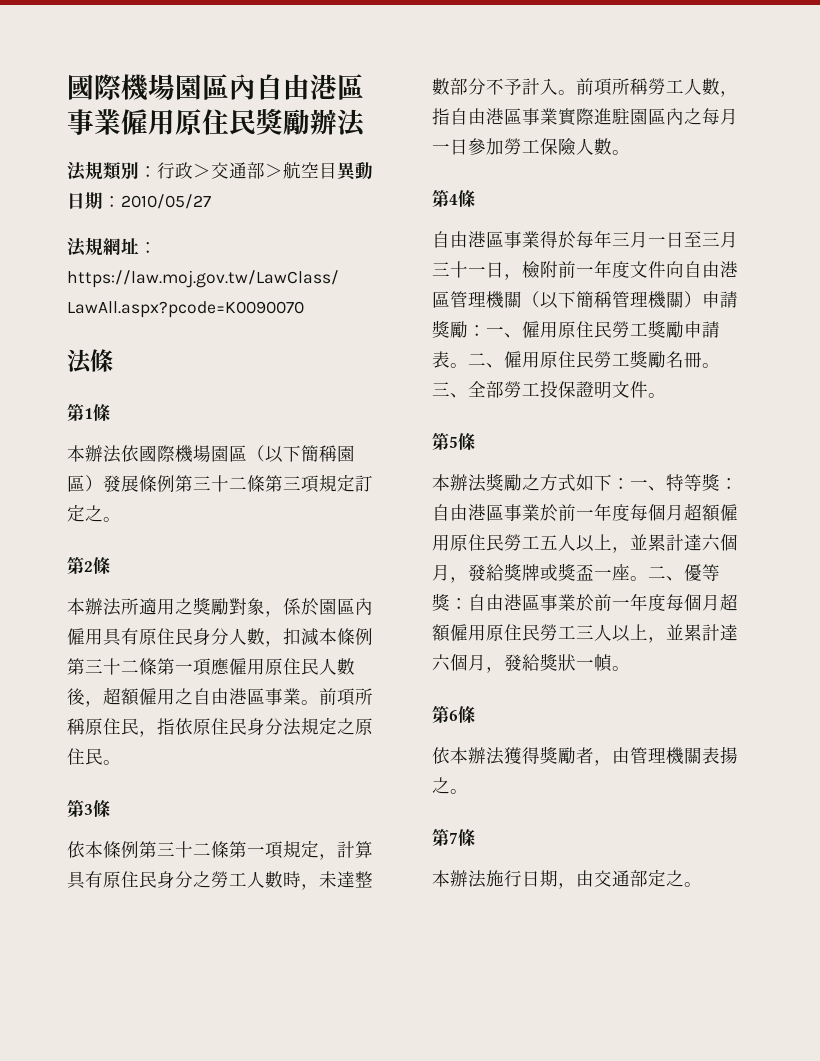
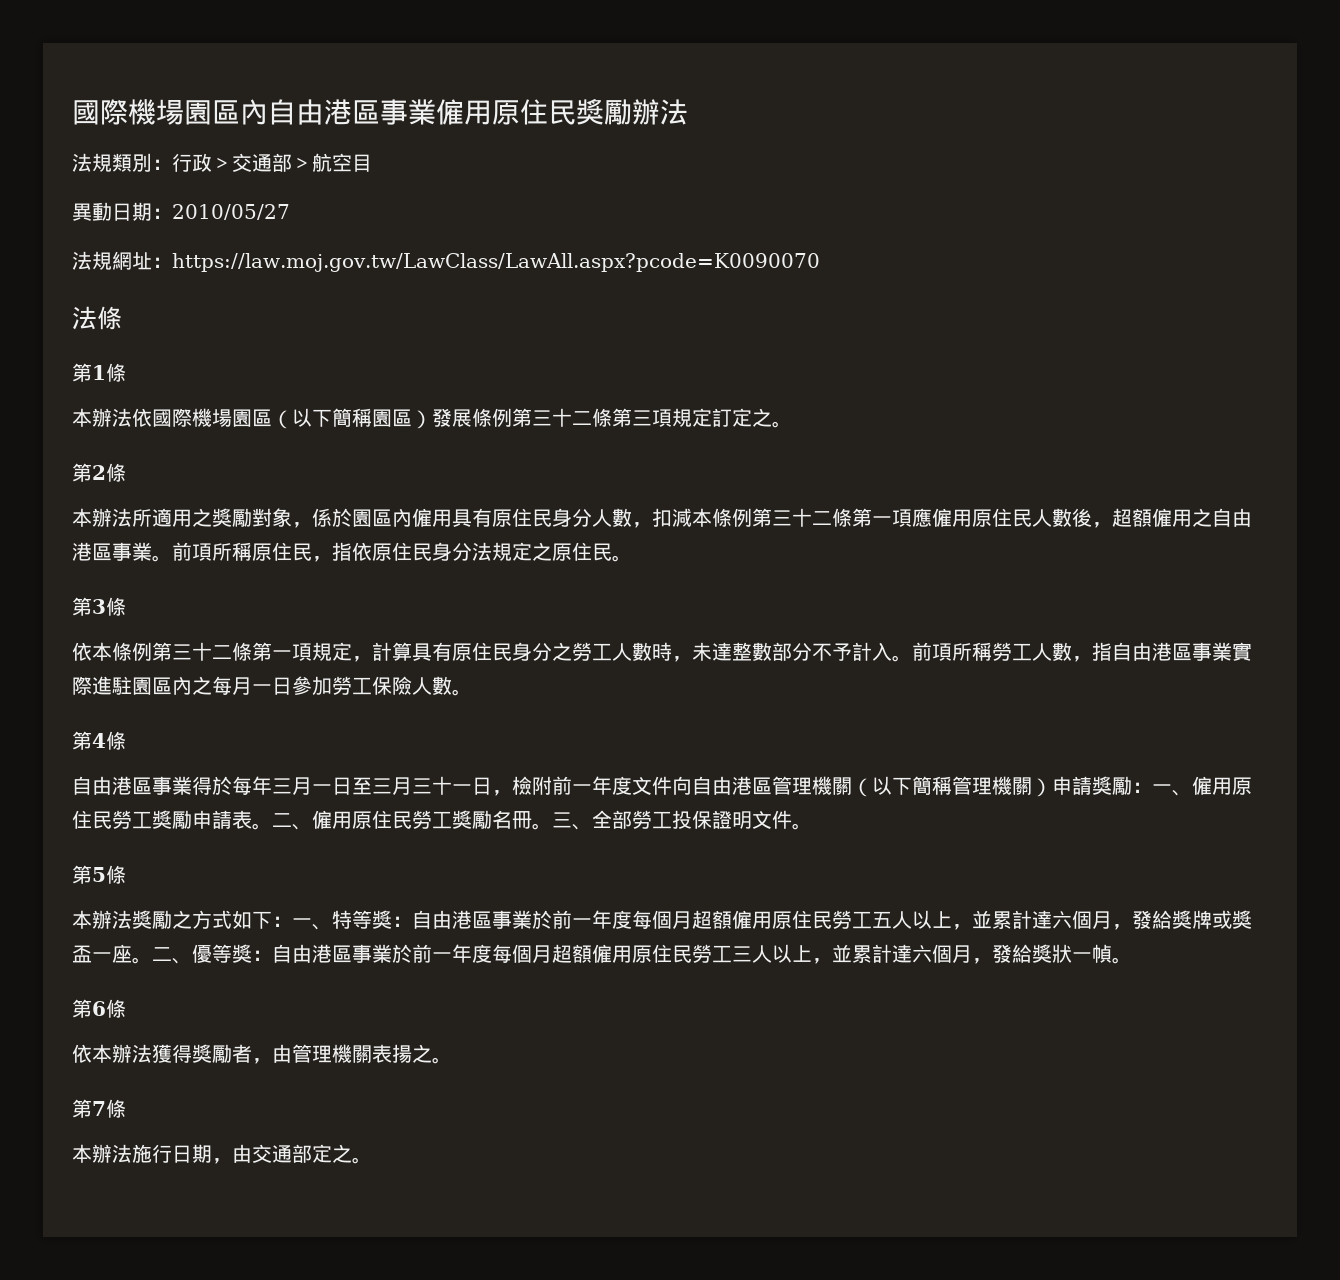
(337, 170) none -> (372, 163) //

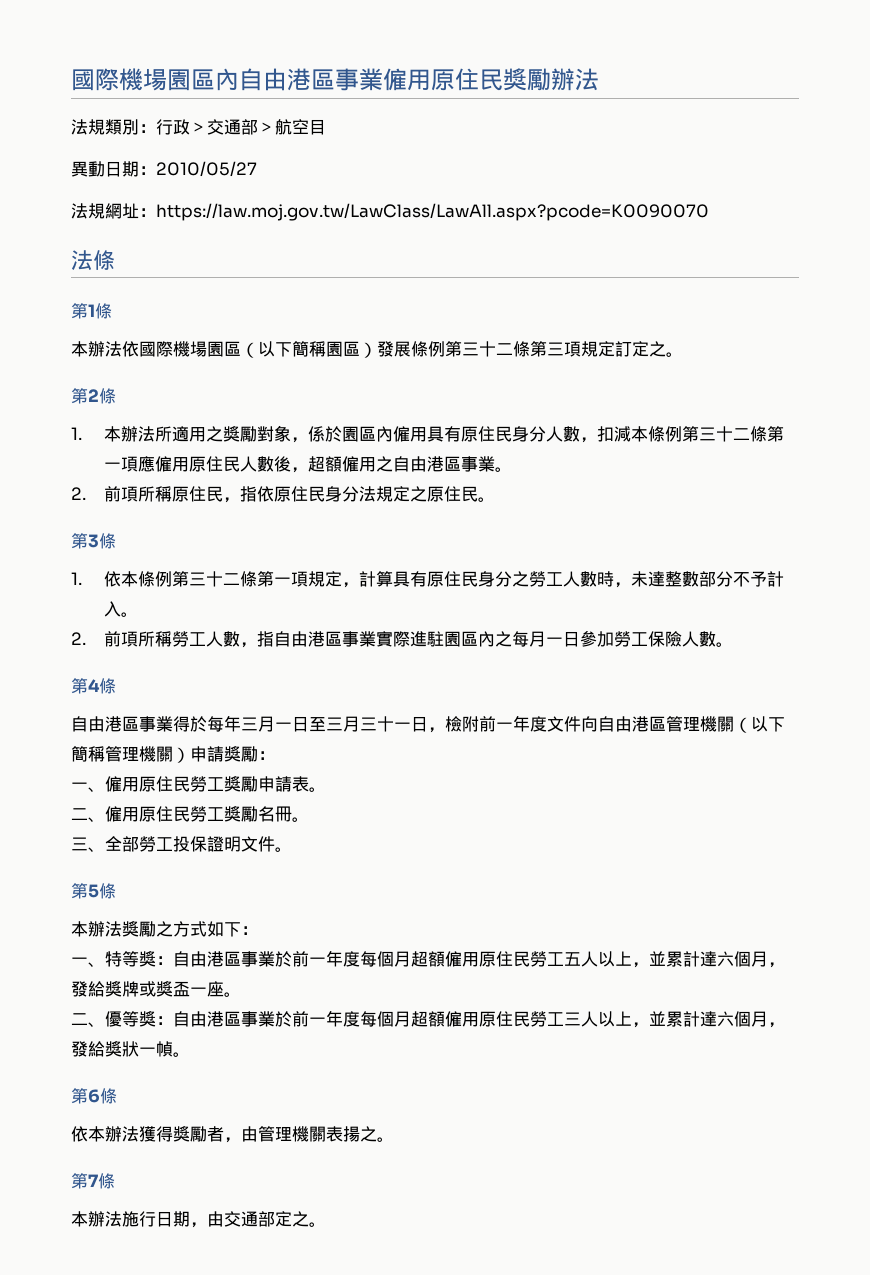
(126, 472) none -> [71,427,82,440] 1.
(172, 558) none -> [71,487,86,500] // 2.
(126, 606) none -> [71,572,82,585] 1.
(912, 658) none -> [71,632,86,645] // 2.
(1152, 787) none -> (275, 755) //
(272, 826) none -> (326, 789) //
(552, 826) none -> (309, 819) //
(292, 921) none -> (258, 930) //
(152, 960) none -> (241, 994) //

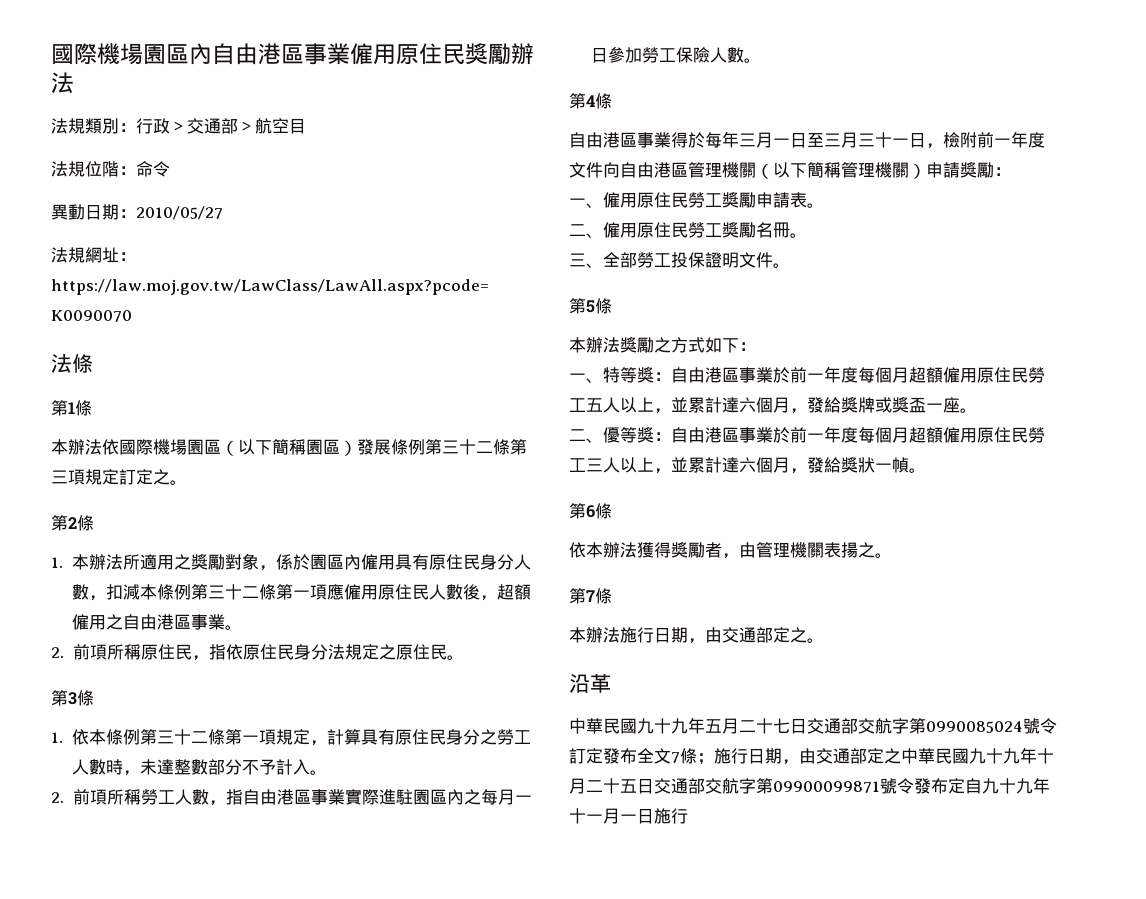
(326, 127) none -> [51,161,170,177] // 法規位階：命令
(326, 1224) none -> [569,674,611,693] [569,717,1057,734] [569,747,1054,765] [569,777,1050,794] [569,808,688,824] // 沿革 // 中華民國九十九年五月二十七日交通部交航字第0990085024號令訂定發布全文7條；施行日期，由交通部定之中華民國九十九年十月二十五日交通部交航字第09900099871號令發布定自九十九年十一月一日施行

